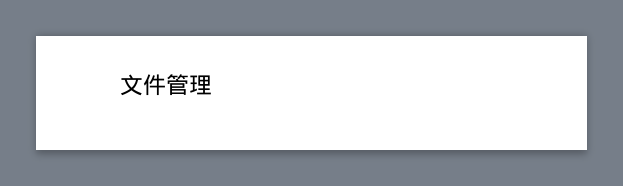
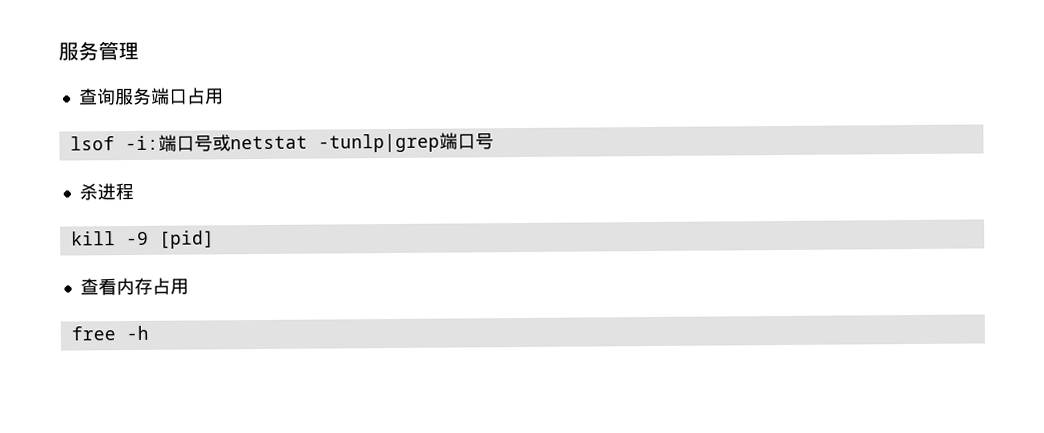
[120,74,166,96] 文件 -> [58,41,99,61] 服务
(212, 85) none -> [78,87,224,106] [69,132,494,153] [78,182,134,201] [70,230,215,249] [79,277,189,296] [70,325,149,341] // 查询服务端口占用 // lsof -i:端口号或netstat -tunlp|grep端口号 // 杀进程 // kill -9 [pid] // 查看内存占用 // free -h

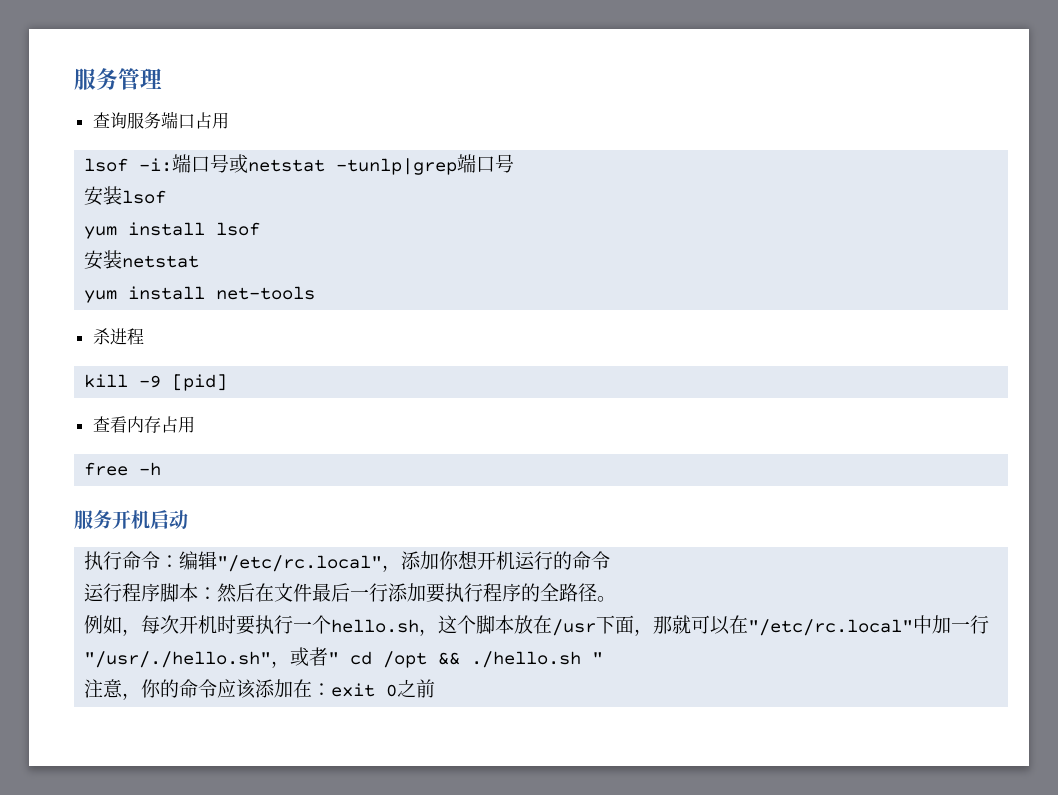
(494, 141) none -> [84,186,167,206] [84,222,261,239] [84,250,200,270] [84,286,316,303] // 安装lsof // yum install lsof // 安装netstat // yum install net-tools
(149, 333) none -> [74,510,188,529] [84,550,611,572] [84,583,617,603] [84,615,990,636] [84,647,604,668] [84,679,436,700] // 服务开机启动 // 执行命令：编辑"/etc/rc.local"，添加你想开机运行的命令 // 运行程序脚本：然后在文件最后一行添加要执行程序的全路径。 // 例如，每次开机时要执行一个hello.sh，这个脚本放在/usr下面，那就可以在"/etc/rc.local"中加一行"/usr/./hello.sh"，或者" cd /opt && ./hello.sh " // 注意，你的命令应该添加在：exit 0之前

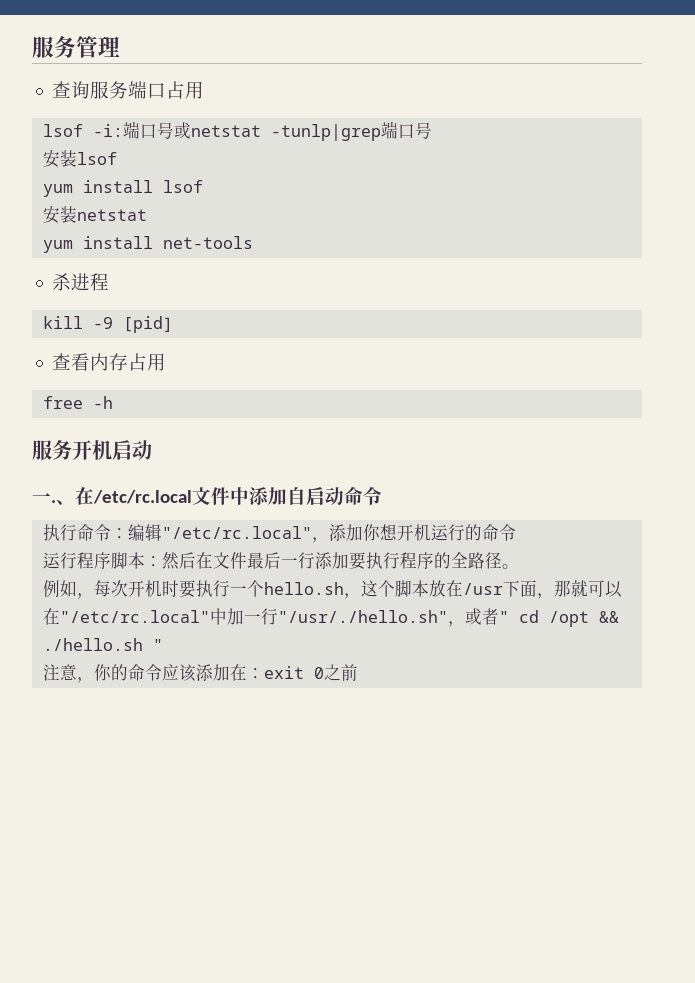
(188, 519) none -> [32,486,382,505] // 一.、在/etc/rc.local文件中添加自启动命令

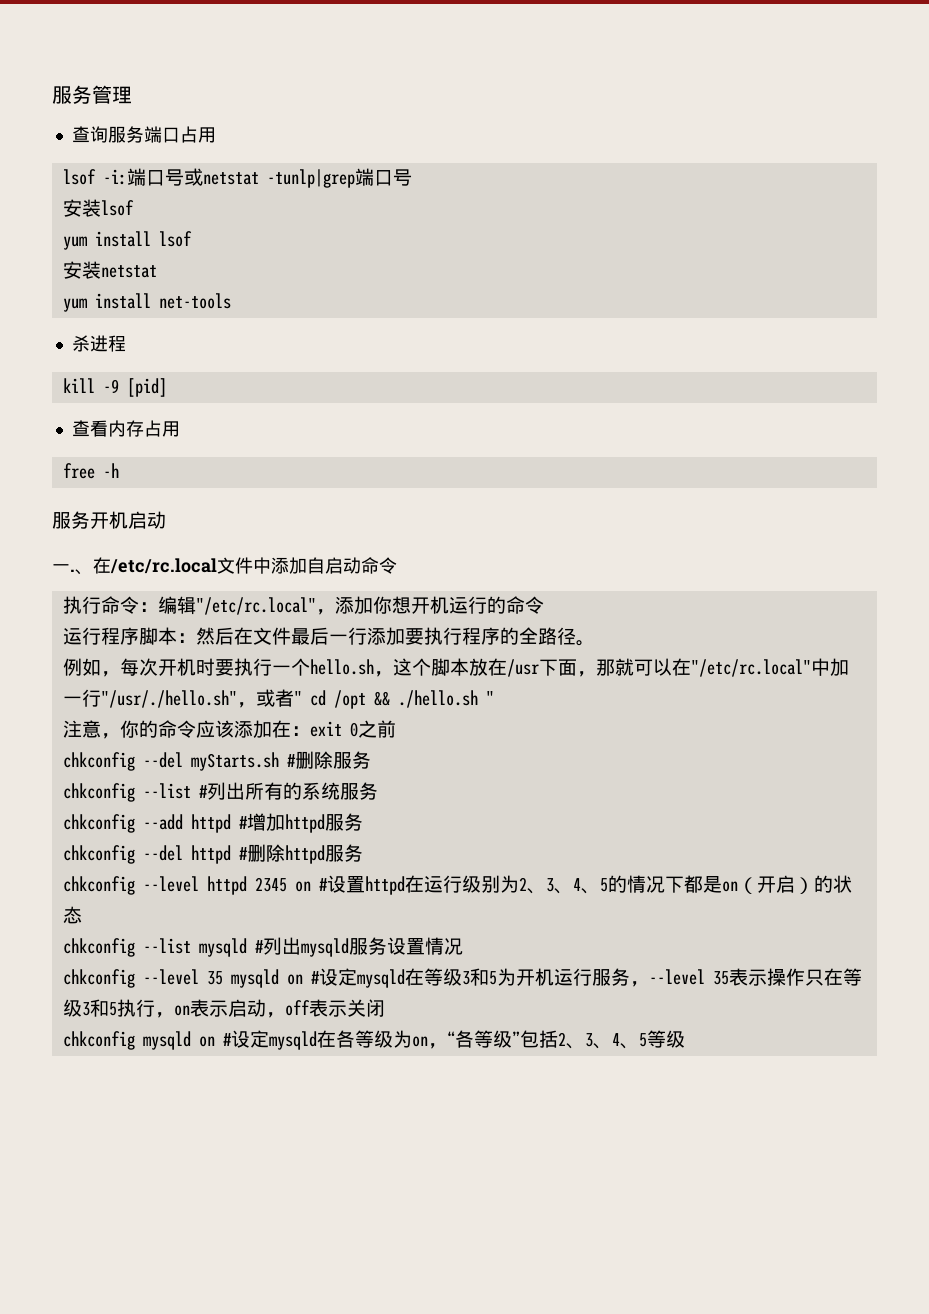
(359, 672) none -> [62,751,371,771] [62,782,378,802] [62,813,363,833] [62,844,363,864] [62,875,852,895] [62,906,82,924] [62,937,463,957] [62,968,862,988] [62,999,385,1018] [62,1030,685,1050] // chkconfig --del myStarts.sh #删除服务 // chkconfig --list #列出所有的系统服务 // chkconfig --add httpd #增加httpd服务 // chkconfig --del httpd #删除httpd服务 // chkconfig --level httpd 2345 on #设置httpd在运行级别为2、3、4、5的情况下都是on（开启）的状态 // chkconfig --list mysqld #列出mysqld服务设置情况 // chkconfig --level 35 mysqld on #设定mysqld在等级3和5为开机运行服务，--level 35表示操作只在等级3和5执行，on表示启动，off表示关闭 // chkconfig mysqld on #设定mysqld在各等级为on，“各等级”包括2、3、4、5等级

